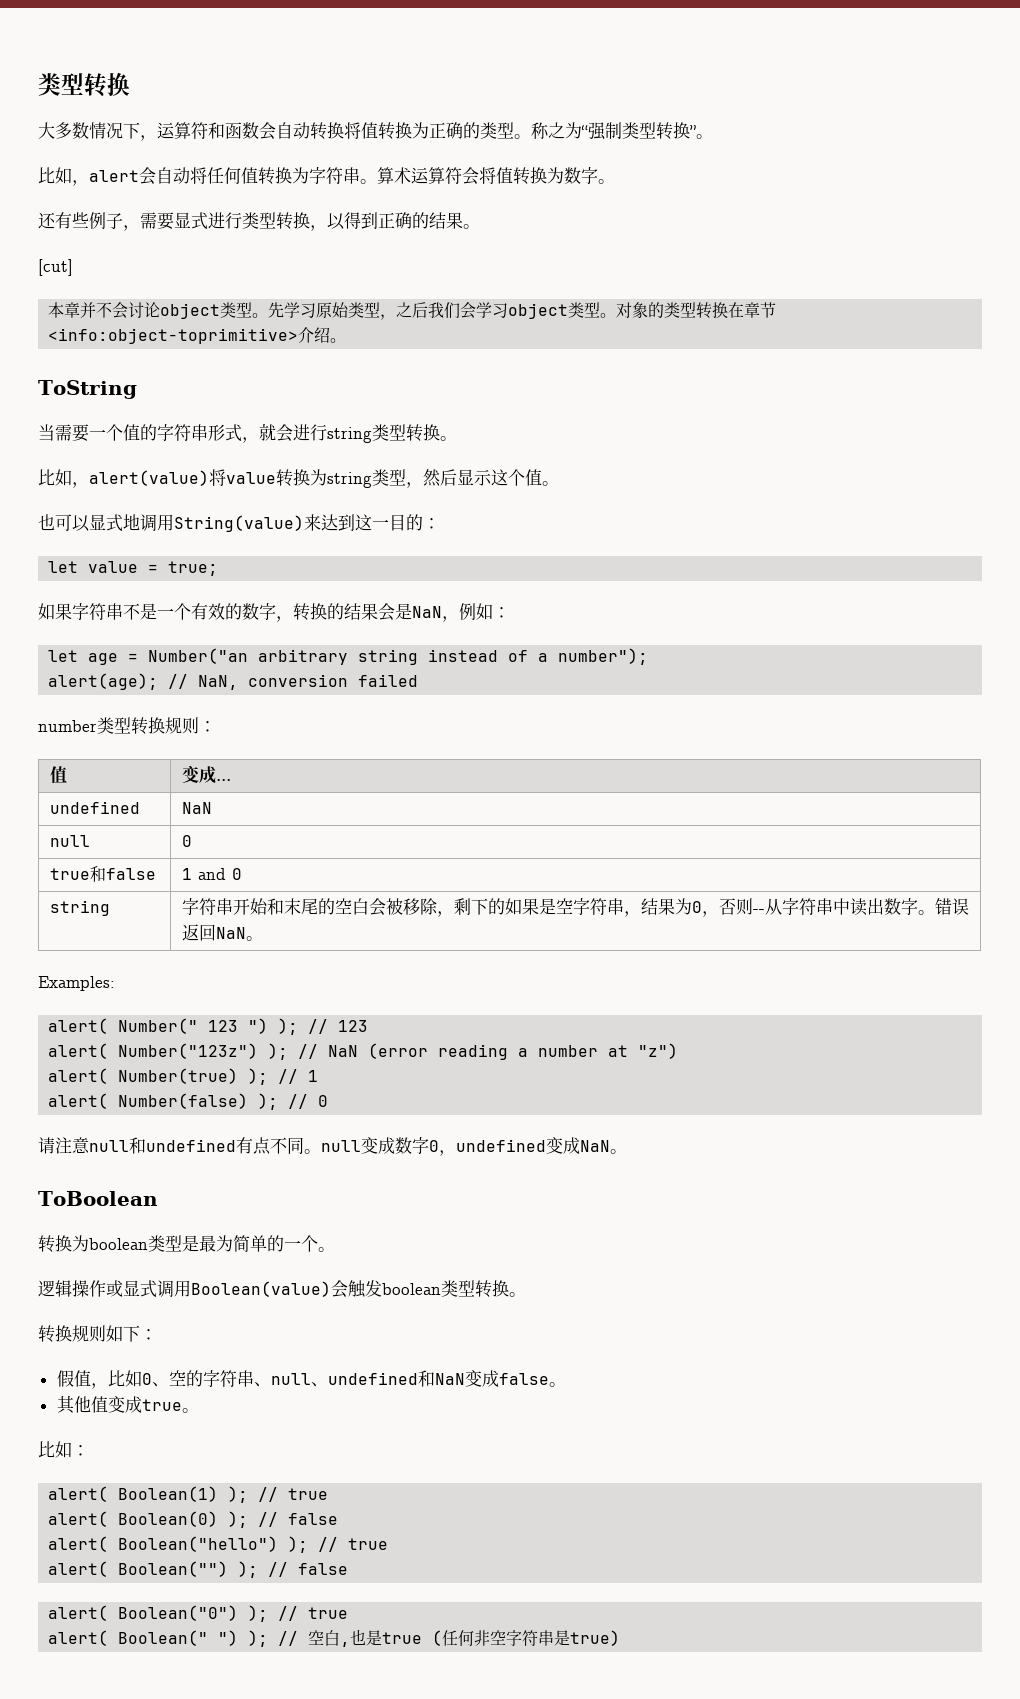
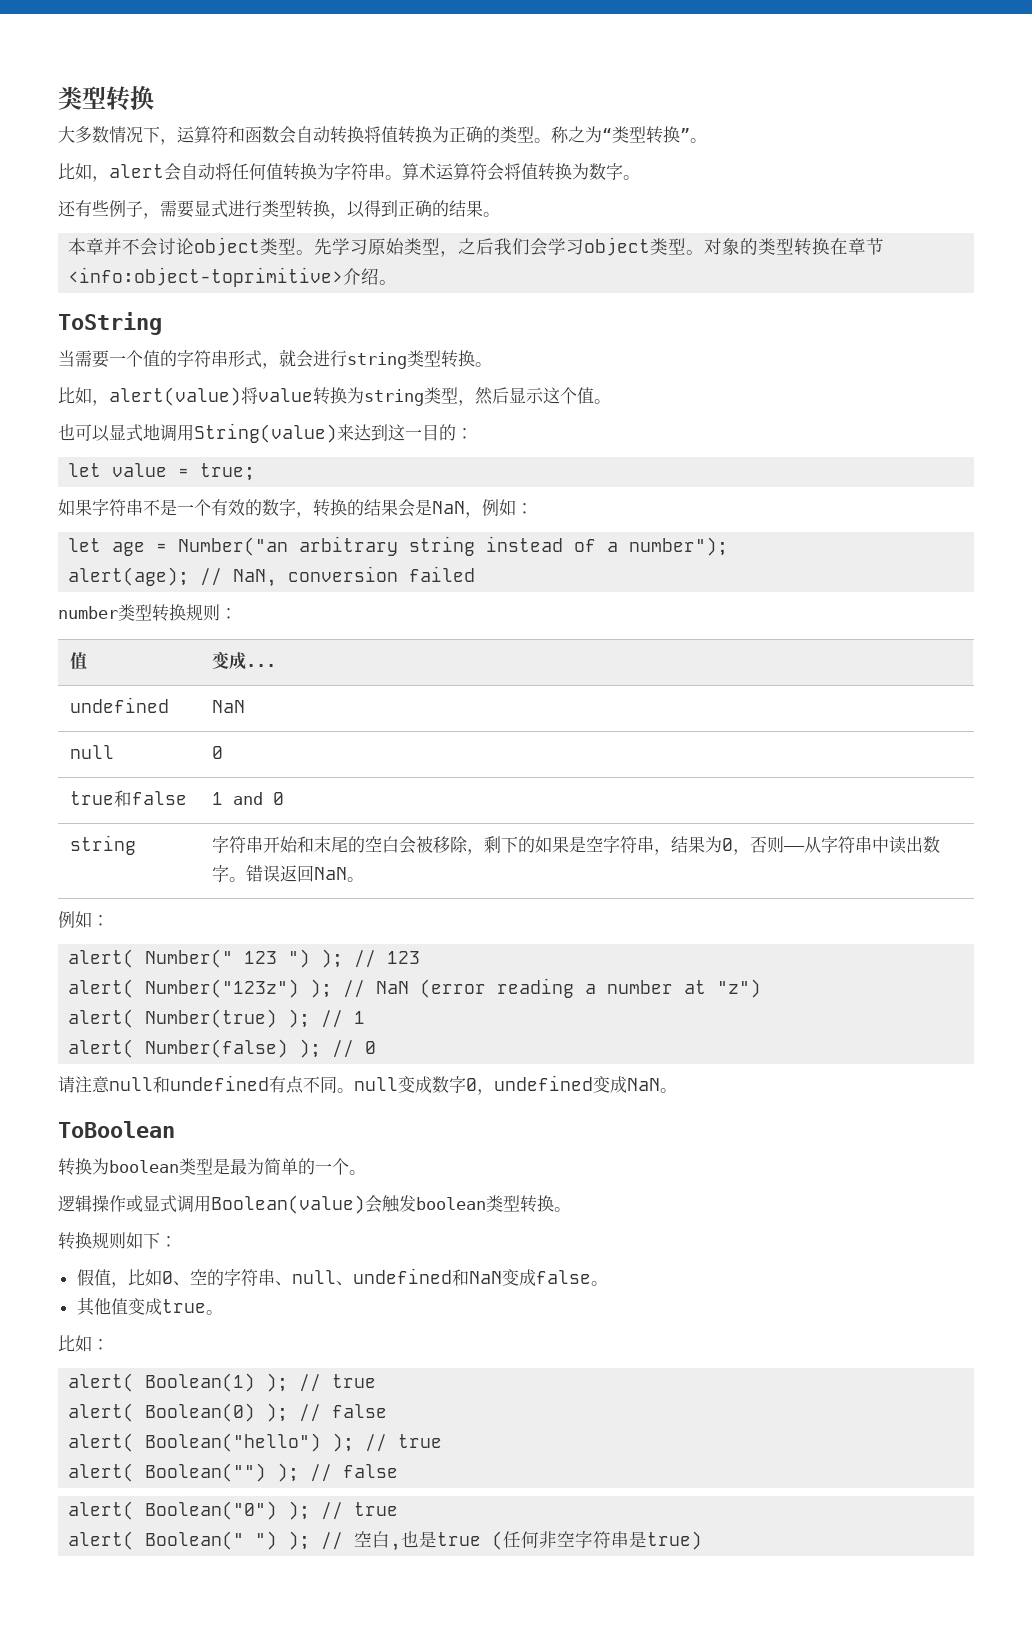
[588,122,622,140] 强制 -> (612, 134) none
[38,259,73,276] // [cut] -> (500, 214) none
[752,909,765,913] -- -> [784,846,806,851] ——
[38,976,115,991] Examples: -> [58,911,109,928] 例如：

